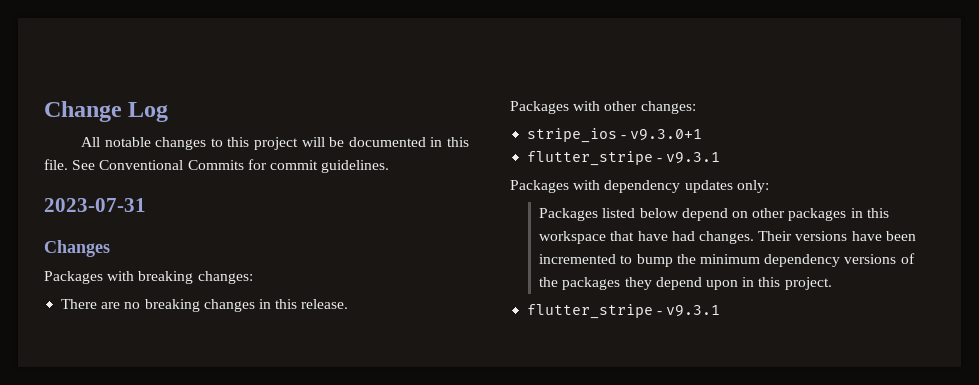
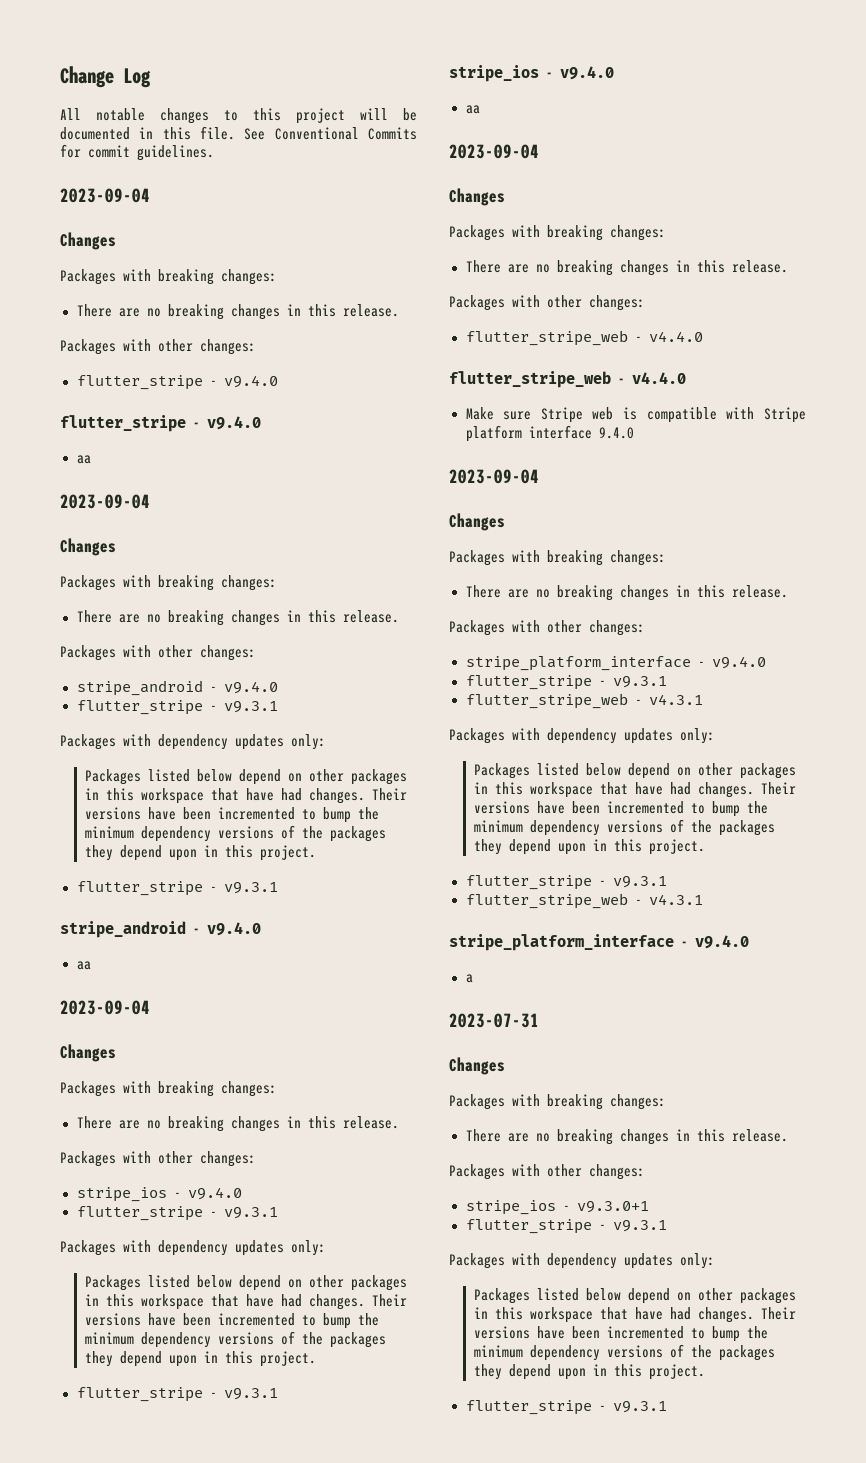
(390, 166) none -> [60,188,150,203] [60,232,116,250] [60,269,277,285] [76,304,399,320] [60,339,256,355] [76,375,278,390] [60,415,261,432] [76,455,91,464] [60,494,150,509] [60,538,116,556] [60,575,277,591] [76,610,399,626] [60,645,256,661] [76,680,278,696] [76,700,278,715] [60,734,326,750] [84,769,407,785] [84,788,407,804] [84,807,379,823] [84,825,386,842] [84,845,316,861] [76,881,278,896] [60,921,261,938] [76,961,91,970] [60,1000,150,1015] [60,1044,116,1062] [60,1081,277,1097] [76,1116,399,1132] [60,1151,256,1167] [76,1187,242,1202] [76,1206,278,1221] [60,1240,326,1256] [84,1275,407,1291] [84,1294,407,1310] [84,1313,379,1329] [84,1331,386,1348] [84,1351,316,1367] [76,1387,278,1402] [449,65,614,82] [465,105,480,114] [449,144,539,159] [449,188,505,206] [449,225,666,241] [465,260,788,276] [449,295,645,311] [465,330,703,346] [449,371,686,388] [465,407,806,423] [465,425,634,442] [449,469,539,484] [449,513,505,531] [449,550,666,566] [465,585,788,601] [449,620,645,636] [465,656,766,671] [465,675,667,690] [465,693,703,709] [449,728,715,744] [473,763,796,779] [473,782,796,798] [473,801,768,817] [473,819,775,836] [473,839,705,855] [465,875,667,890] [465,893,703,909] [449,934,749,951] [465,974,473,983] // 2023-09-04 // Changes // Packages with breaking changes: // There are no breaking changes in this release. // Packages with other changes: // flutter_stripe - v9.4.0 // flutter_stripe - v9.4.0 // aa // 2023-09-04 // Changes // Packages with breaking changes: // There are no breaking changes in this release. // Packages with other changes: // stripe_android - v9.4.0 // flutter_stripe - v9.3.1 // Packages with dependency updates only: // Packages listed below depend on other packages in this workspace that have had changes. Their versions have been incremented to bump the minimum dependency versions of the packages they depend upon in this project. // flutter_stripe - v9.3.1 // stripe_android - v9.4.0 // aa // 2023-09-04 // Changes // Packages with breaking changes: // There are no breaking changes in this release. // Packages with other changes: // stripe_ios - v9.4.0 // flutter_stripe - v9.3.1 // Packages with dependency updates only: // Packages listed below depend on other packages in this workspace that have had changes. Their versions have been incremented to bump the minimum dependency versions of the packages they depend upon in this project. // flutter_stripe - v9.3.1 // stripe_ios - v9.4.0 // aa // 2023-09-04 // Changes // Packages with breaking changes: // There are no breaking changes in this release. // Packages with other changes: // flutter_stripe_web - v4.4.0 // flutter_stripe_web - v4.4.0 // Make sure Stripe web is compatible with Stripe platform interface 9.4.0 // 2023-09-04 // Changes // Packages with breaking changes: // There are no breaking changes in this release. // Packages with other changes: // stripe_platform_interface - v9.4.0 // flutter_stripe - v9.3.1 // flutter_stripe_web - v4.3.1 // Packages with dependency updates only: // Packages listed below depend on other packages in this workspace that have had changes. Their versions have been incremented to bump the minimum dependency versions of the packages they depend upon in this project. // flutter_stripe - v9.3.1 // flutter_stripe_web - v4.3.1 // stripe_platform_interface - v9.4.0 // a

